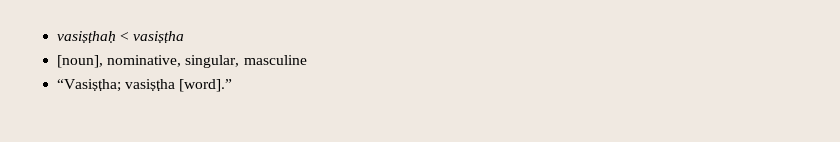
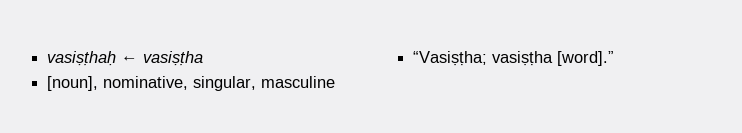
[120,32,130,41] < -> [121,56,139,63] ←

